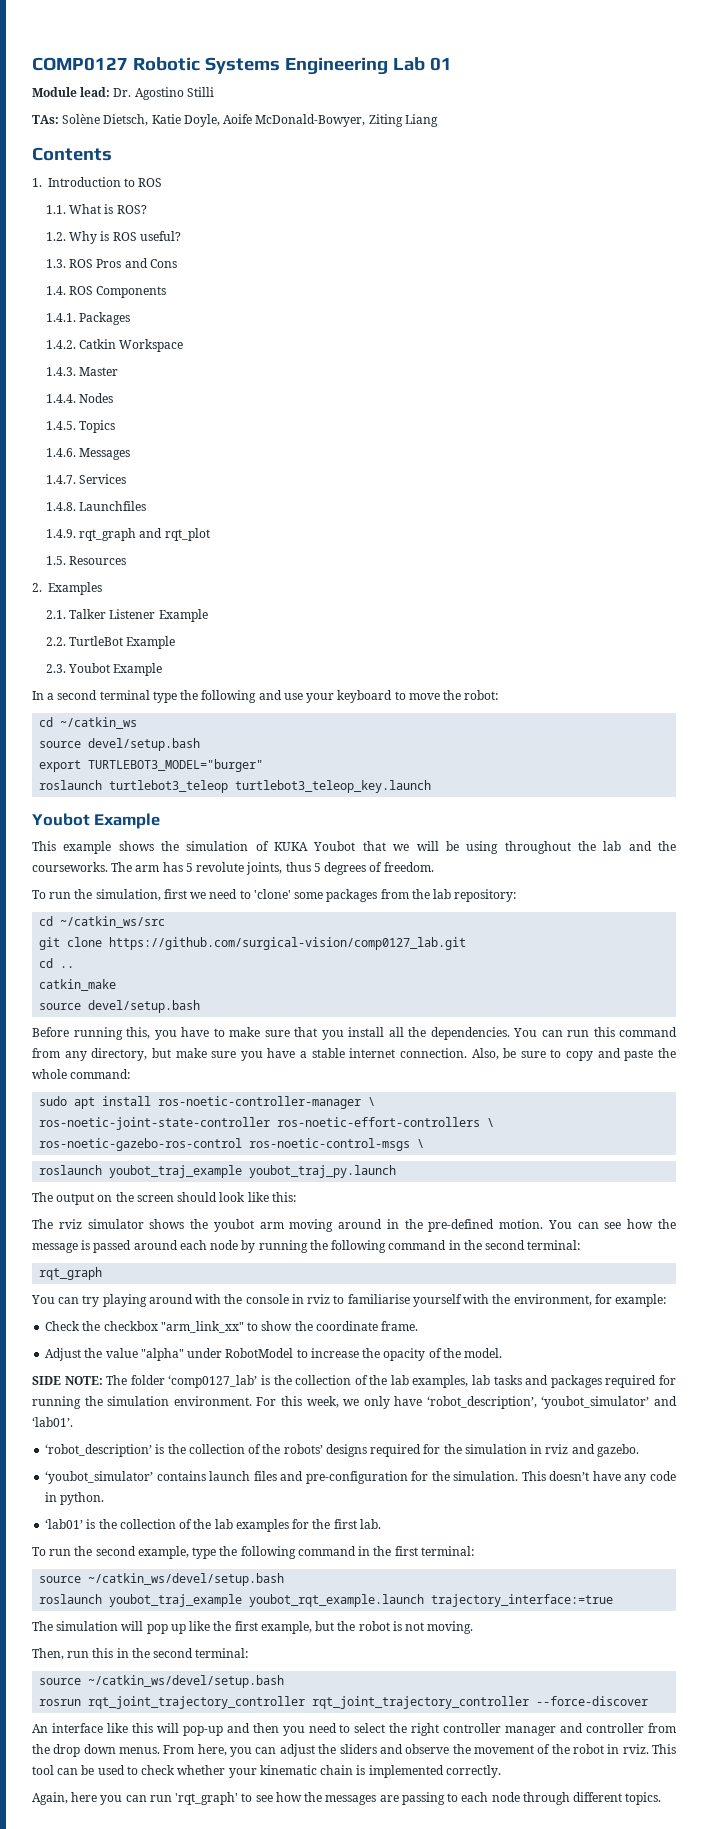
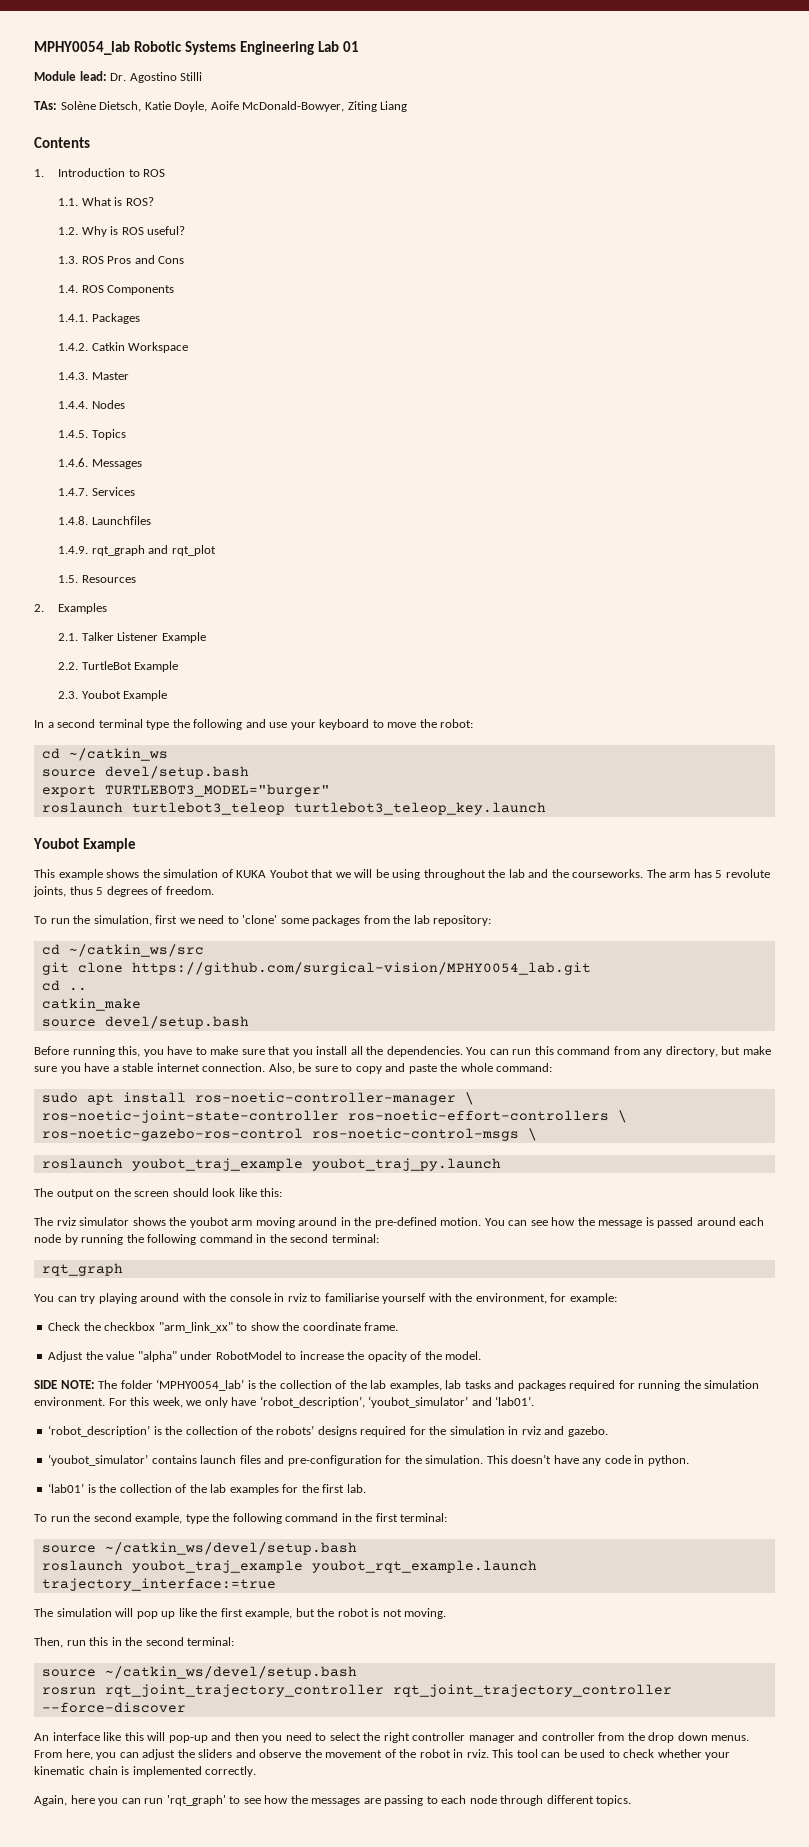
[32,57,128,71] COMP0127 -> [34,41,130,55] MPHY0054_lab
[109,937,467,950] https://github.com/surgical-vision/comp0127_lab.git -> [131,962,591,975] https://github.com/surgical-vision/MPHY0054_lab.git
[168,1375,258,1388] ‘comp0127_lab’ -> [156,1379,245,1391] ‘MPHY0054_lab’

